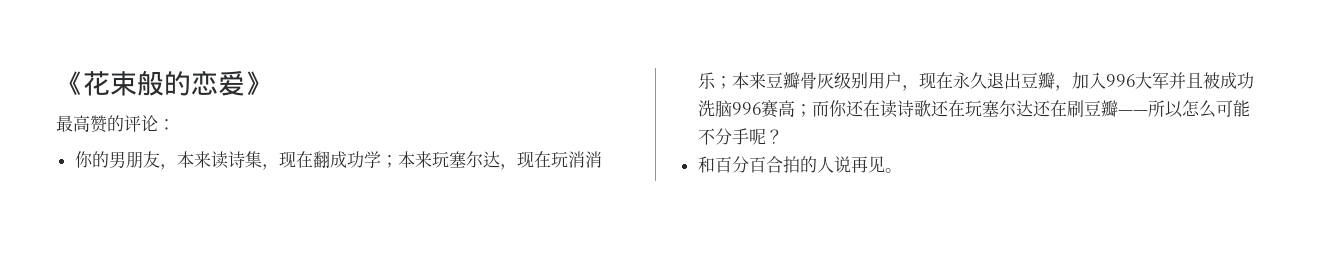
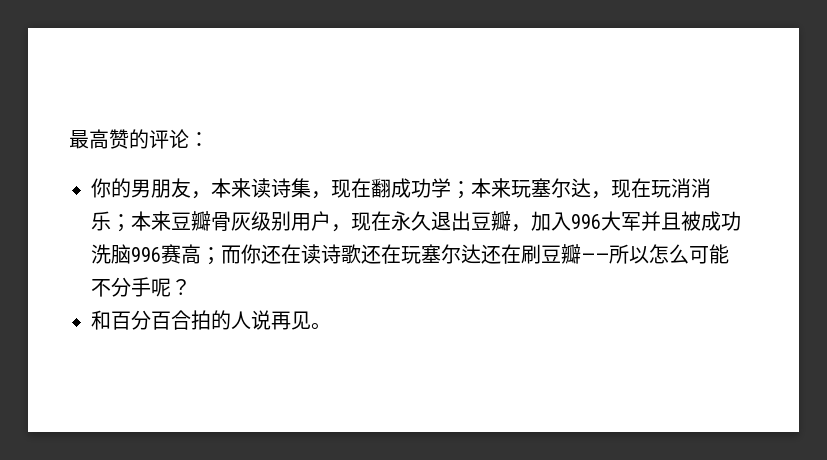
[56,70,272,96] 《花束般的恋爱》 // -> (69, 139) none

